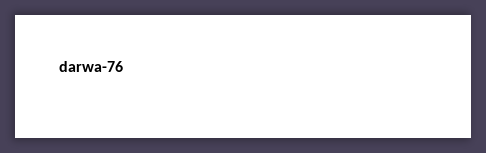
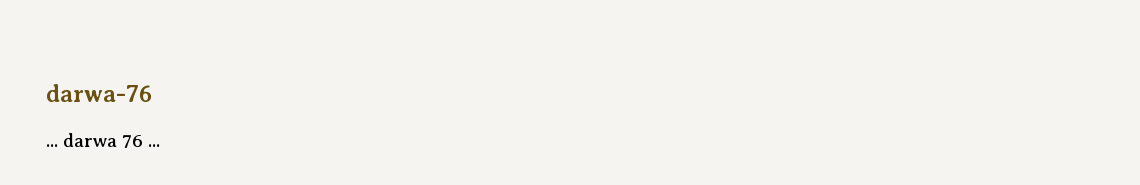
(123, 66) none -> [46,133,161,148] // ... darwa 76 ...

